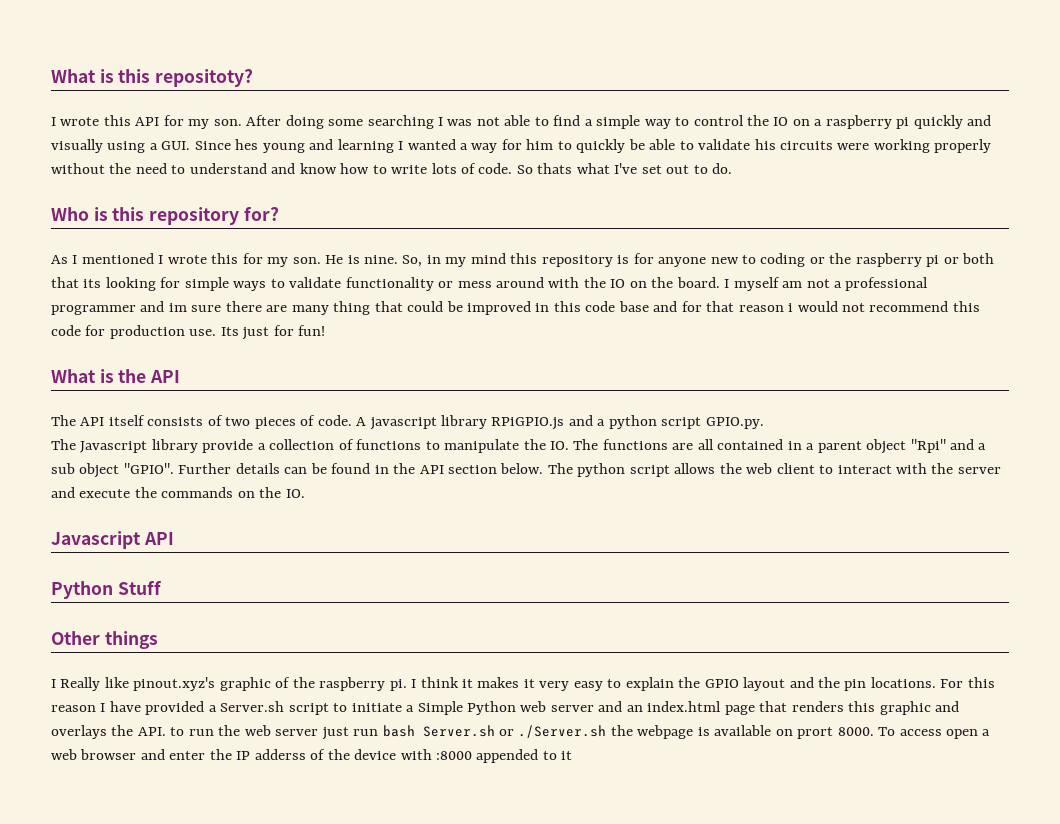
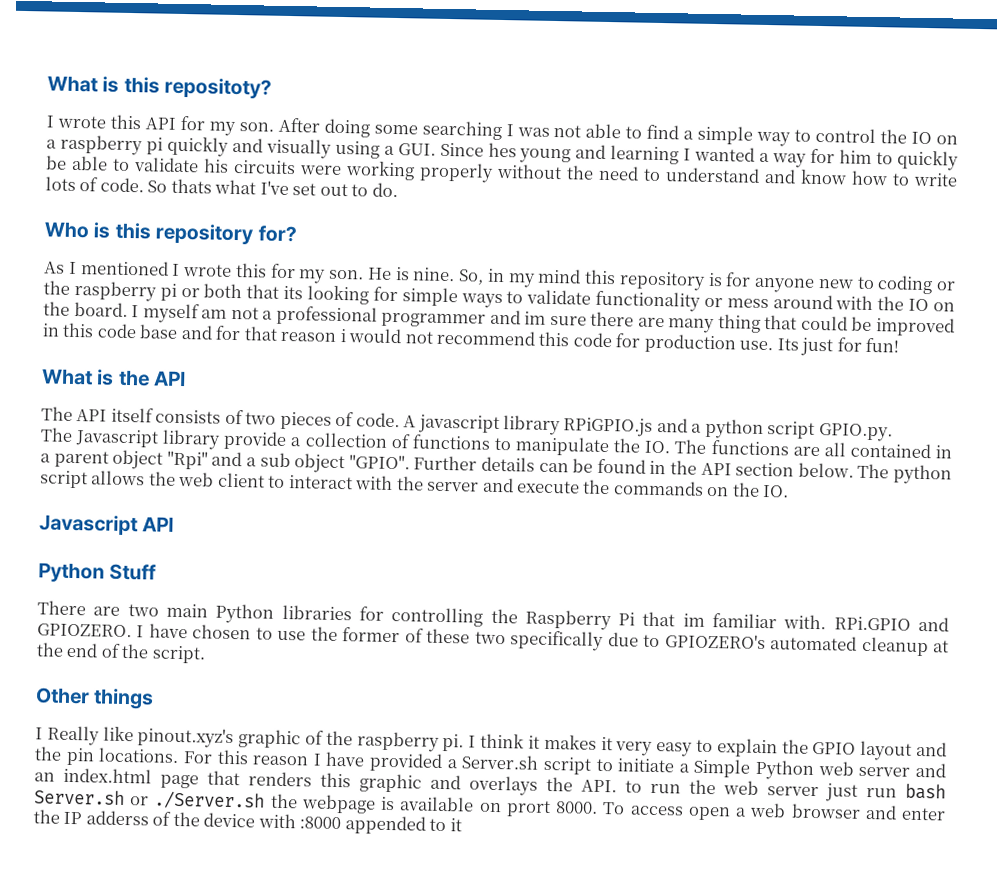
(162, 587) none -> [37,600,949,632] [37,623,950,657] [36,642,206,664] // There are two main Python libraries for controlling the Raspberry Pi that im familiar with. RPi.GPIO and GPIOZERO. I have chosen to use the former of these two specifically due to GPIOZERO's automated cleanup at the end of the script.

